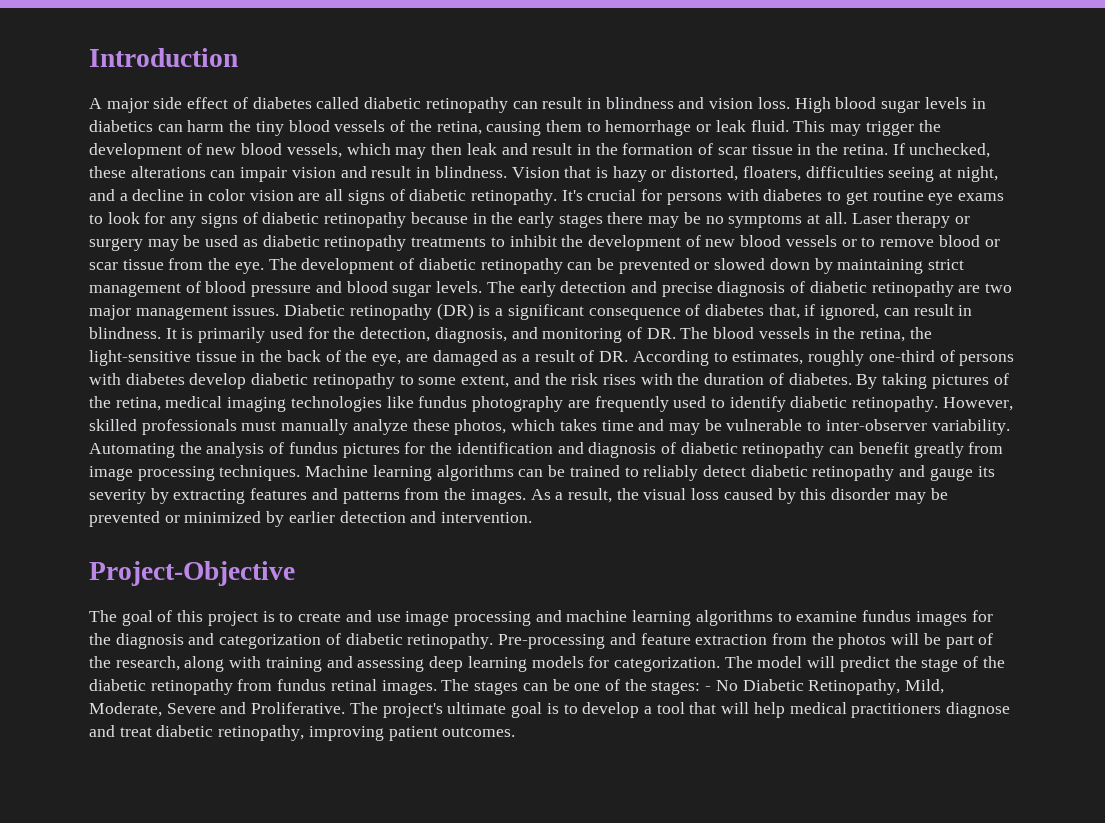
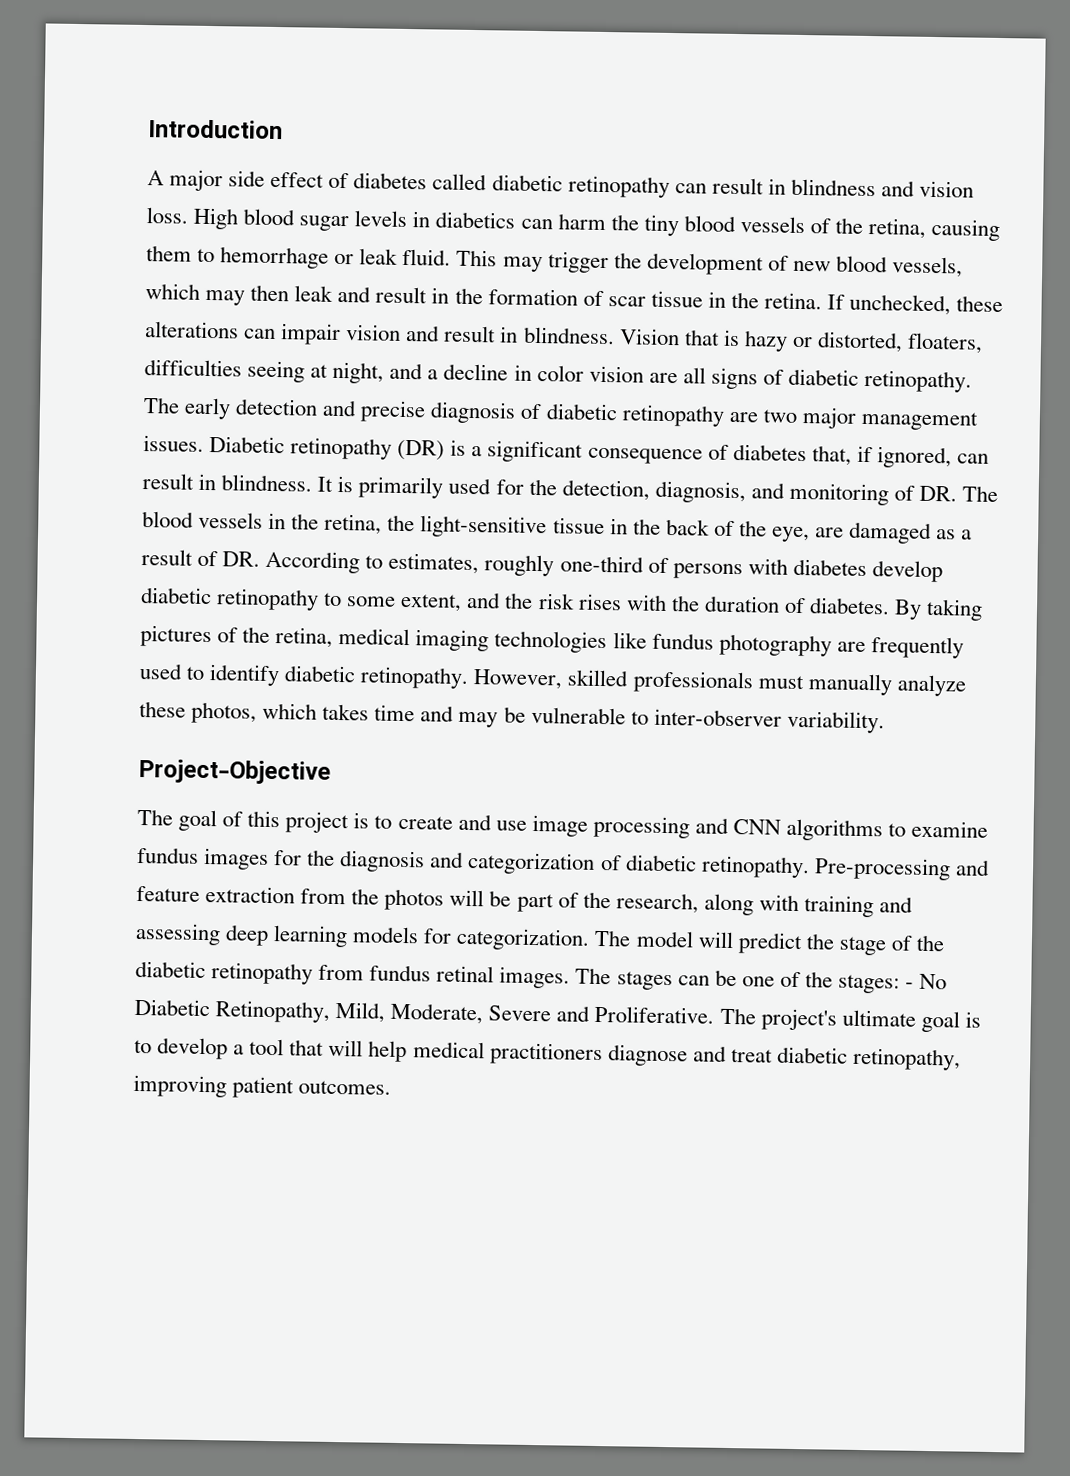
[561,189,1004,205] [89,212,970,228] [89,235,1000,251] [89,258,965,274] [89,281,483,297] It's crucial for persons with diabetes to get routine eye exams to look for any signs of diabetic retinopathy because in the early stages there may be no symptoms at all. Laser therapy or surgery may be used as diabetic retinopathy treatments to inhibit the development of new blood vessels or to remove blood or scar tissue from the eye. The development of diabetic retinopathy can be prevented or slowed down by maintaining strict management of blood pressure and blood sugar levels. -> (973, 381) none
[89,442,1004,458] [89,465,995,481] [89,488,948,504] [89,511,533,527] Automating the analysis of fundus pictures for the identification and diagnosis of diabetic retinopathy can benefit greatly from image processing techniques. Machine learning algorithms can be trained to reliably detect diabetic retinopathy and gauge its severity by extracting features and patterns from the images. As a result, the visual loss caused by this disorder may be prevented or minimized by earlier detection and intervention. -> (885, 722) none
[566,610,692,626] machine learning -> [732,819,781,835] CNN

